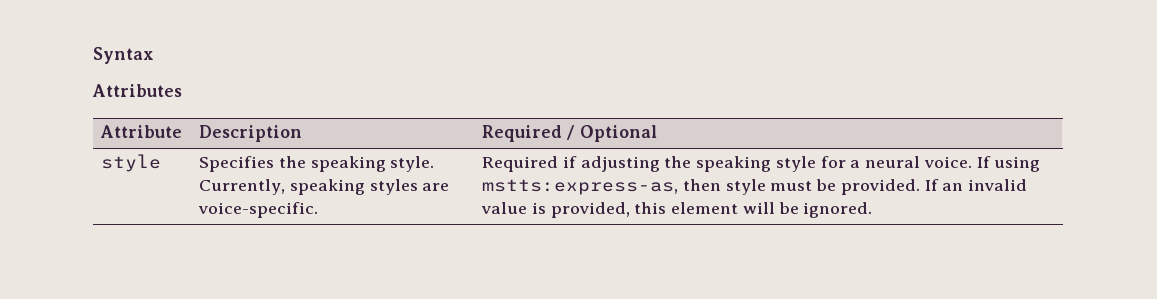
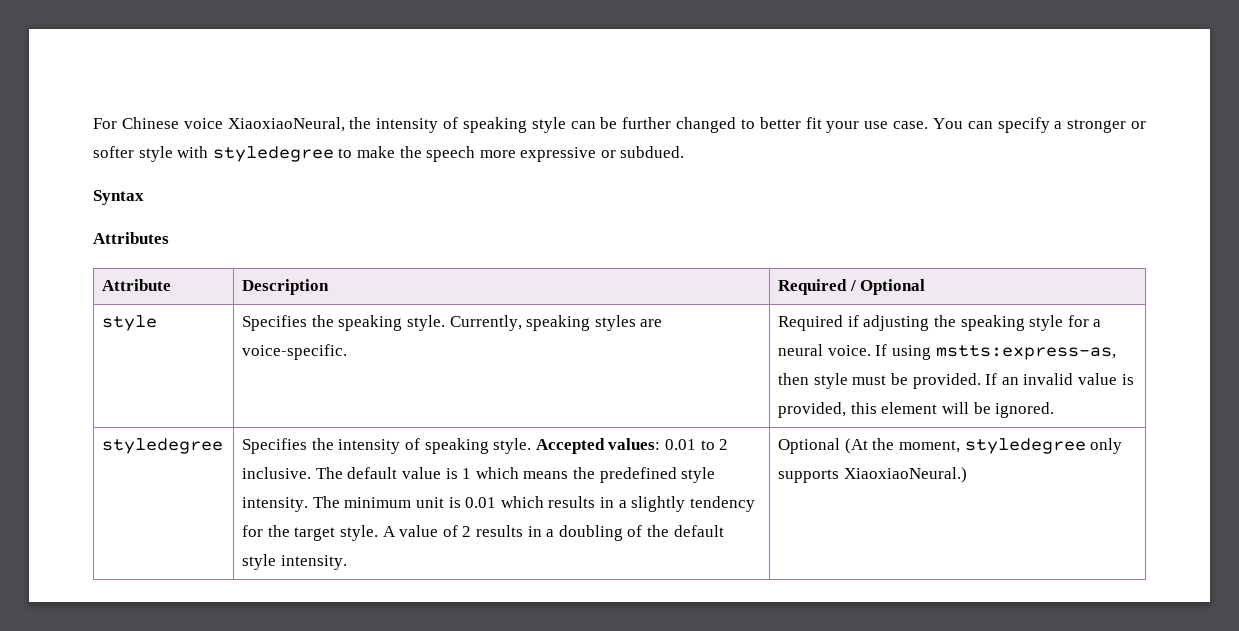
(93, 55) none -> [93,117,1147,133] [93,146,685,162] For Chinese voice XiaoxiaoNeural, the intensity of speaking style can be further changed to better fit your use case. You can specify a stronger or softer style with styledegree to make the speech more expressive or subdued. //
(873, 210) none -> [102,438,224,454] [242,438,729,454] [242,467,716,483] [242,496,755,512] [242,525,724,541] [242,554,347,570] [778,438,1123,454] [778,467,967,483] // styledegree | Specifies the intensity of speaking style. Accepted values: 0.01 to 2 inclusive. The default value is 1 which means the predefined style intensity. The minimum unit is 0.01 which results in a slightly tendency for the target style. A value of 2 results in a doubling of the default style intensity. | Optional (At the moment, styledegree only supports XiaoxiaoNeural.)

